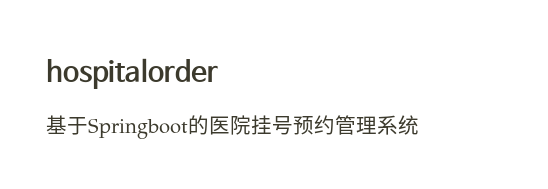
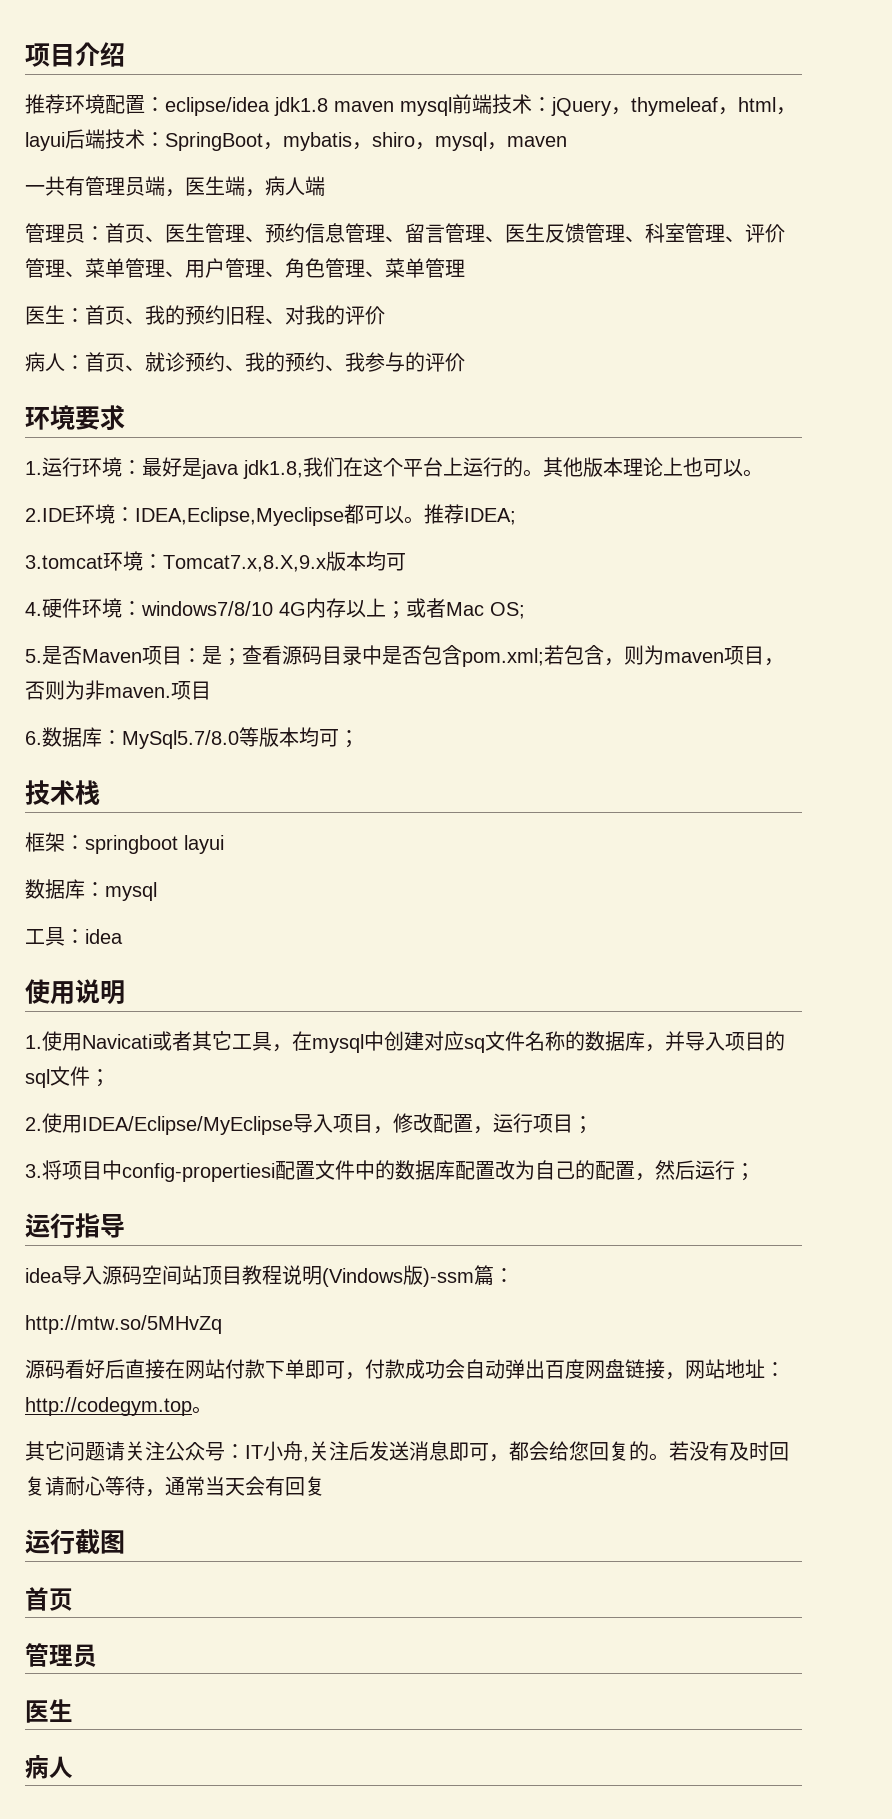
[46,58,218,89] [46,115,419,139] hospitalorder // 基于Springboot的医院挂号预约管理系统 -> [25,42,125,67] [25,94,796,116] [25,129,567,151] [25,176,325,197] [25,223,785,243] [25,258,465,278] [25,305,385,325] [25,352,465,372] [25,405,125,431] [25,457,763,479] [25,504,516,526] [25,551,406,572] [25,598,525,619] [25,645,784,667] [25,680,211,700] [25,727,359,749] [25,780,100,805] [25,832,224,854] [25,879,157,901] [25,927,123,946] [25,979,125,1005] [25,1031,785,1053] [25,1066,110,1088] [25,1113,593,1135] [25,1160,755,1182] [25,1213,125,1239] [25,1265,514,1287] [25,1315,222,1334] [25,1359,785,1380] [25,1397,212,1416] [25,1441,789,1462] [25,1476,325,1497] [25,1529,125,1555] [25,1587,73,1611] [25,1643,97,1667] [25,1699,73,1723] [25,1755,73,1779] 项目介绍 // 推荐环境配置：eclipse/idea jdk1.8 maven mysql前端技术：jQuery，thymeleaf，html，layui后端技术：SpringBoot，mybatis，shiro，mysql，maven // 一共有管理员端，医生端，病人端 // 管理员：首页、医生管理、预约信息管理、留言管理、医生反馈管理、科室管理、评价管理、菜单管理、用户管理、角色管理、菜单管理 // 医生：首页、我的预约旧程、对我的评价 // 病人：首页、就诊预约、我的预约、我参与的评价 // 环境要求 // 1.运行环境：最好是java jdk1.8,我们在这个平台上运行的。其他版本理论上也可以。 // 2.IDE环境：IDEA,Eclipse,Myeclipse都可以。推荐IDEA; // 3.tomcat环境：Tomcat7.x,8.X,9.x版本均可 // 4.硬件环境：windows7/8/10 4G内存以上；或者Mac OS; // 5.是否Maven项目：是；查看源码目录中是否包含pom.xml;若包含，则为maven项目，否则为非maven.项目 // 6.数据库：MySql5.7/8.0等版本均可； // 技术栈 // 框架：springboot layui // 数据库：mysql // 工具：idea // 使用说明 // 1.使用Navicati或者其它工具，在mysql中创建对应sq文件名称的数据库，并导入项目的sql文件； // 2.使用IDEA/Eclipse/MyEclipse导入项目，修改配置，运行项目； // 3.将项目中config-propertiesi配置文件中的数据库配置改为自己的配置，然后运行； // 运行指导 // idea导入源码空间站顶目教程说明(Vindows版)-ssm篇： // http://mtw.so/5MHvZq // 源码看好后直接在网站付款下单即可，付款成功会自动弹出百度网盘链接，网站地址：http://codegym.top。 // 其它问题请关注公众号：IT小舟,关注后发送消息即可，都会给您回复的。若没有及时回复请耐心等待，通常当天会有回复 // 运行截图 // 首页 // 管理员 // 医生 // 病人

